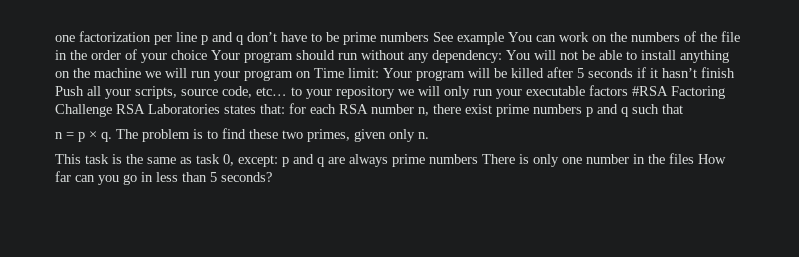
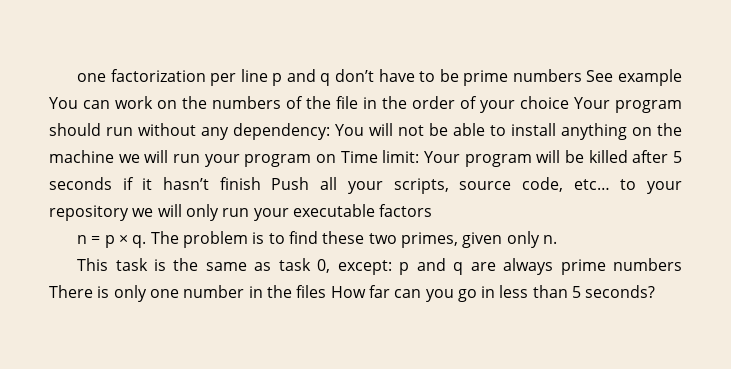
[632,86,725,99] [55,103,683,117] #RSA Factoring Challenge RSA Laboratories states that: for each RSA number n, there exist prime numbers p and q such that -> (433, 210) none

